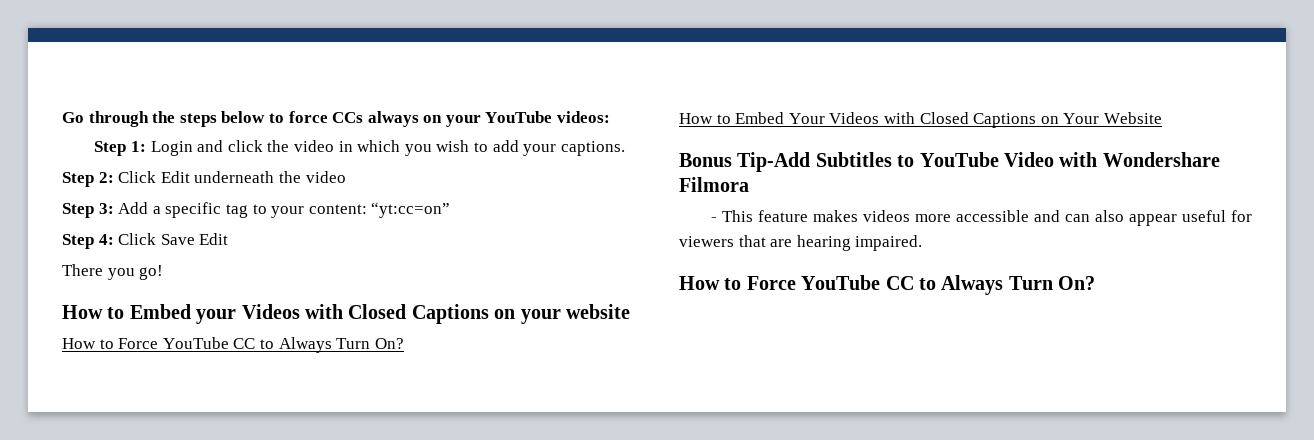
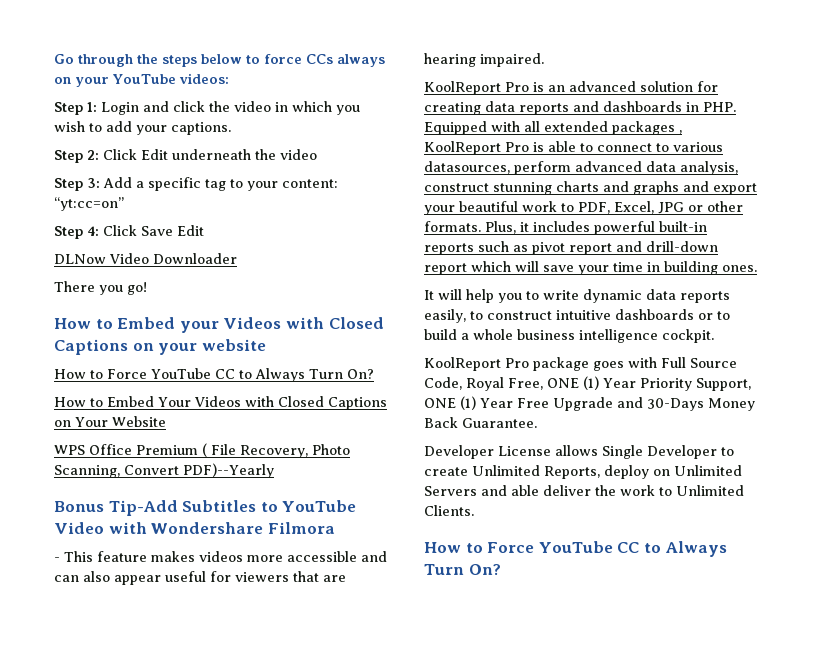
(229, 239) none -> [54,253,237,264] // DLNow Video Downloader
(1162, 118) none -> [54,443,350,458] [54,463,274,478] // WPS Office Premium ( File Recovery, Photo Scanning, Convert PDF)--Yearly
(923, 243) none -> [424,81,718,95] [424,101,736,115] [424,121,682,135] [424,141,723,155] [424,161,738,175] [424,181,757,195] [424,201,743,215] [424,221,707,235] [424,241,718,255] [424,261,757,275] [424,289,730,303] [424,309,730,323] [424,329,714,343] [424,357,737,371] [424,376,751,391] [424,396,755,411] [424,417,537,428] [424,445,734,459] [424,465,742,479] [424,485,744,496] [424,505,474,516] // KoolReport Pro is an advanced solution for creating data reports and dashboards in PHP. Equipped with all extended packages , KoolReport Pro is able to connect to various datasources, perform advanced data analysis, construct stunning charts and graphs and export your beautiful work to PDF, Excel, JPG or other formats. Plus, it includes powerful built-in reports such as pivot report and drill-down report which will save your time in building ones. // It will help you to write dynamic data reports easily, to construct intuitive dashboards or to build a whole business intelligence cockpit. // KoolReport Pro package goes with Full Source Code, Royal Free, ONE (1) Year Priority Support, ONE (1) Year Free Upgrade and 30-Days Money Back Guarantee. // Developer License allows Single Developer to create Unlimited Reports, deploy on Unlimited Servers and able deliver the work to Unlimited Clients.

